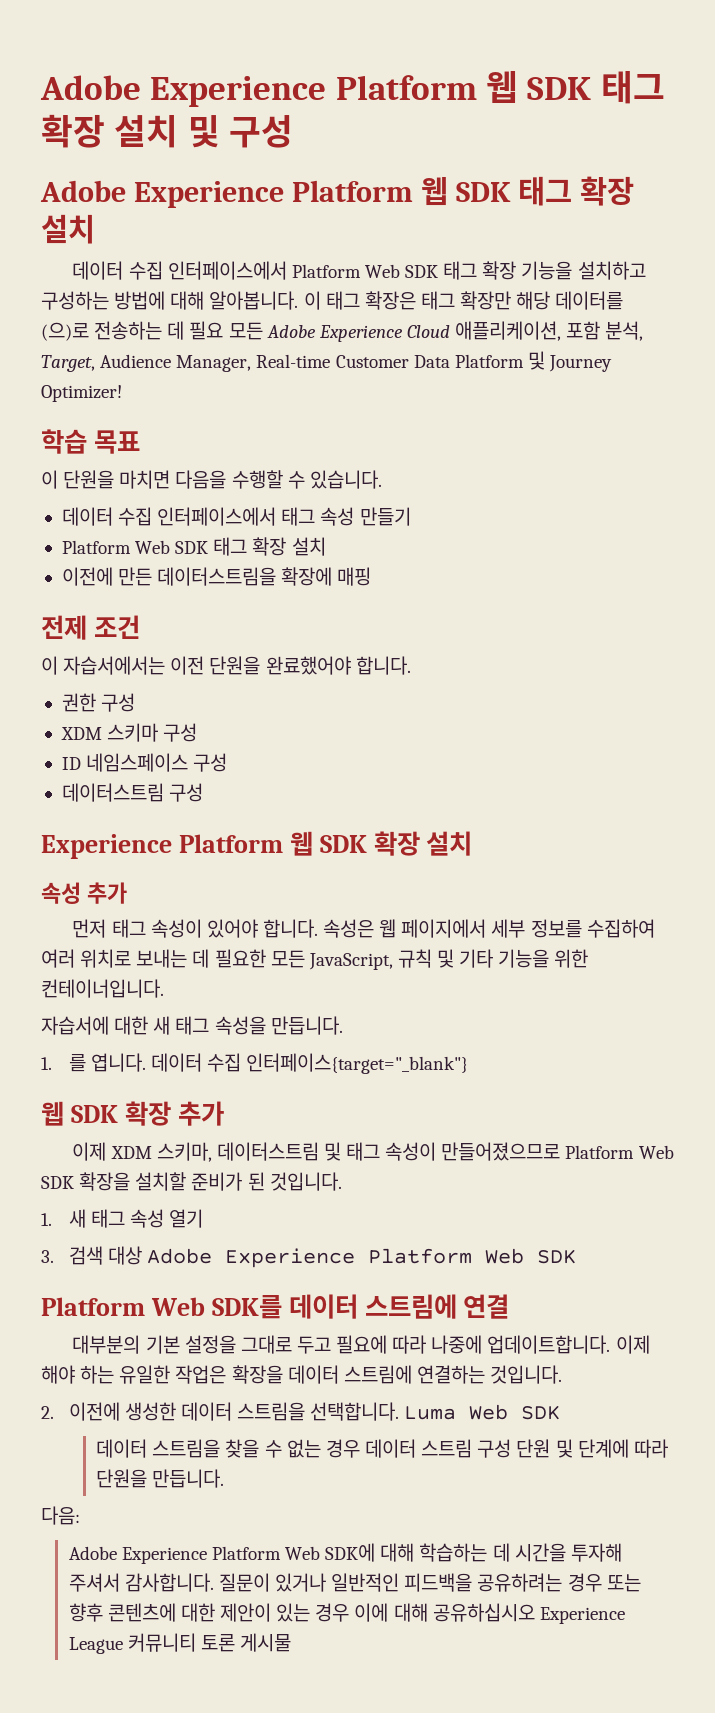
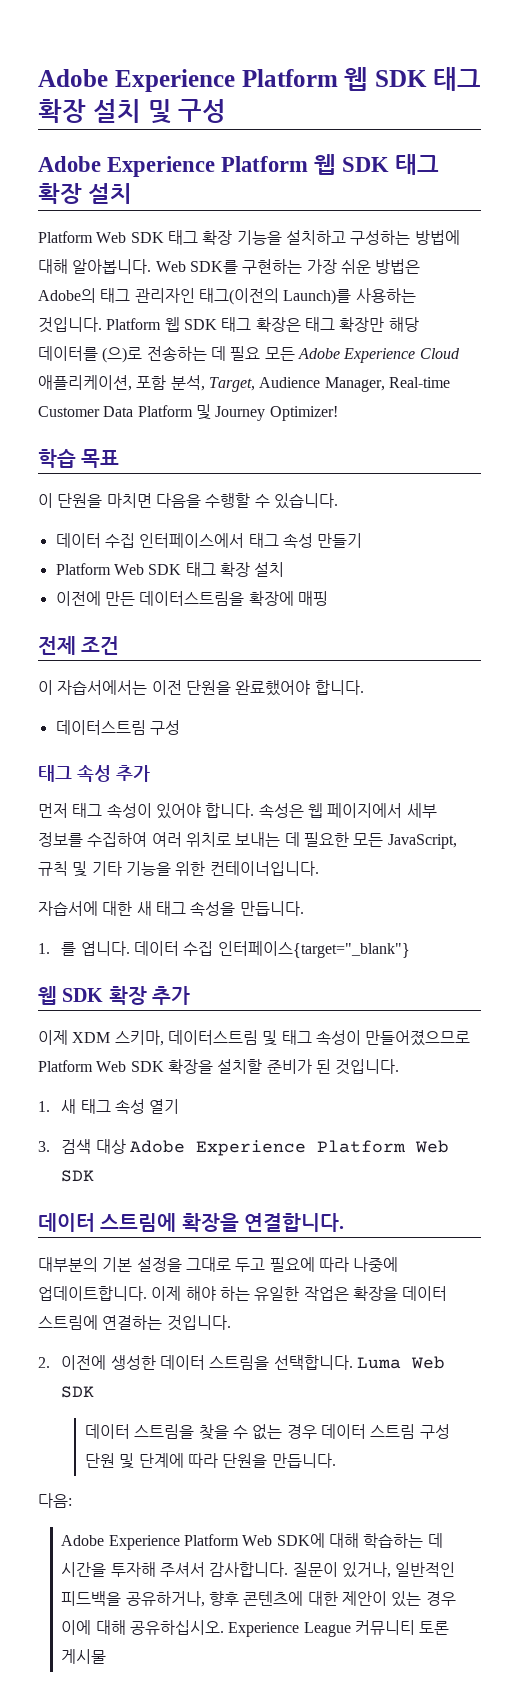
[72,261,287,280] 데이터 수집 인터페이스에서 -> (133, 193) none
[303,291,321,310] 이 -> [155,259,421,274] [38,288,416,305] [38,317,217,333] Web SDK를 구현하는 가장 쉬운 방법은 Adobe의 태그 관리자인 태그(이전의 Launch)를 사용하는 것입니다. Platform 웹 SDK
[61,693,136,712] [60,723,198,742] [61,753,228,772] [61,783,204,802] [41,831,473,859] 권한 구성 // XDM 스키마 구성 // ID 네임스페이스 구성 // 데이터스트림 구성 // Experience Platform 웹 SDK 확장 설치 // -> [55,720,180,735] [38,765,72,782] 데이터스트림 구성 // 태그
[41,1294,510,1319] Platform Web SDK를 데이터 스트림에 연결 -> [38,1213,345,1232] 데이터 스트림에 확장을 연결합니다.
[275,1573,327,1592] 있거나 -> [342,1562,392,1578] 있거나,
[477,1573,641,1592] 공유하려는 경우 또는 -> [125,1591,205,1607] 공유하거나,
[432,1603,535,1622] 공유하십시오 -> [130,1620,225,1635] 공유하십시오.

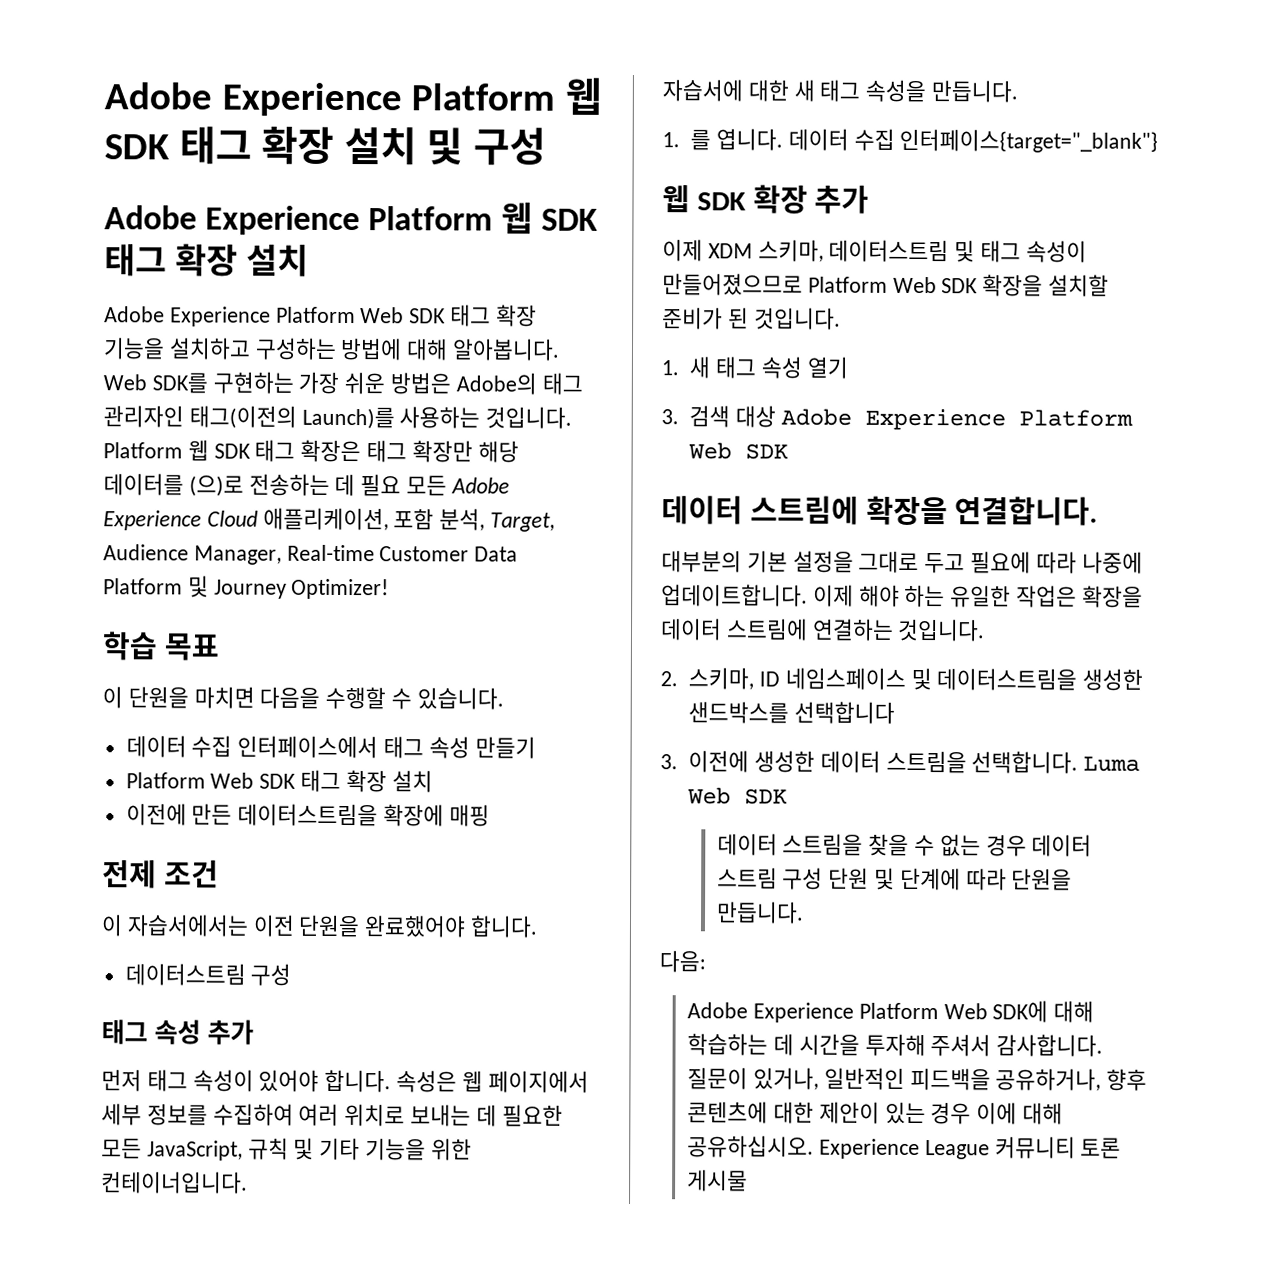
(133, 193) none -> [104,306,271,327] Adobe Experience
(50, 1362) none -> [688,667,1144,691] [688,701,896,724] [660,754,678,770] 스키마, ID 네임스페이스 및 데이터스트림을 생성한 샌드박스를 선택합니다 // 3.

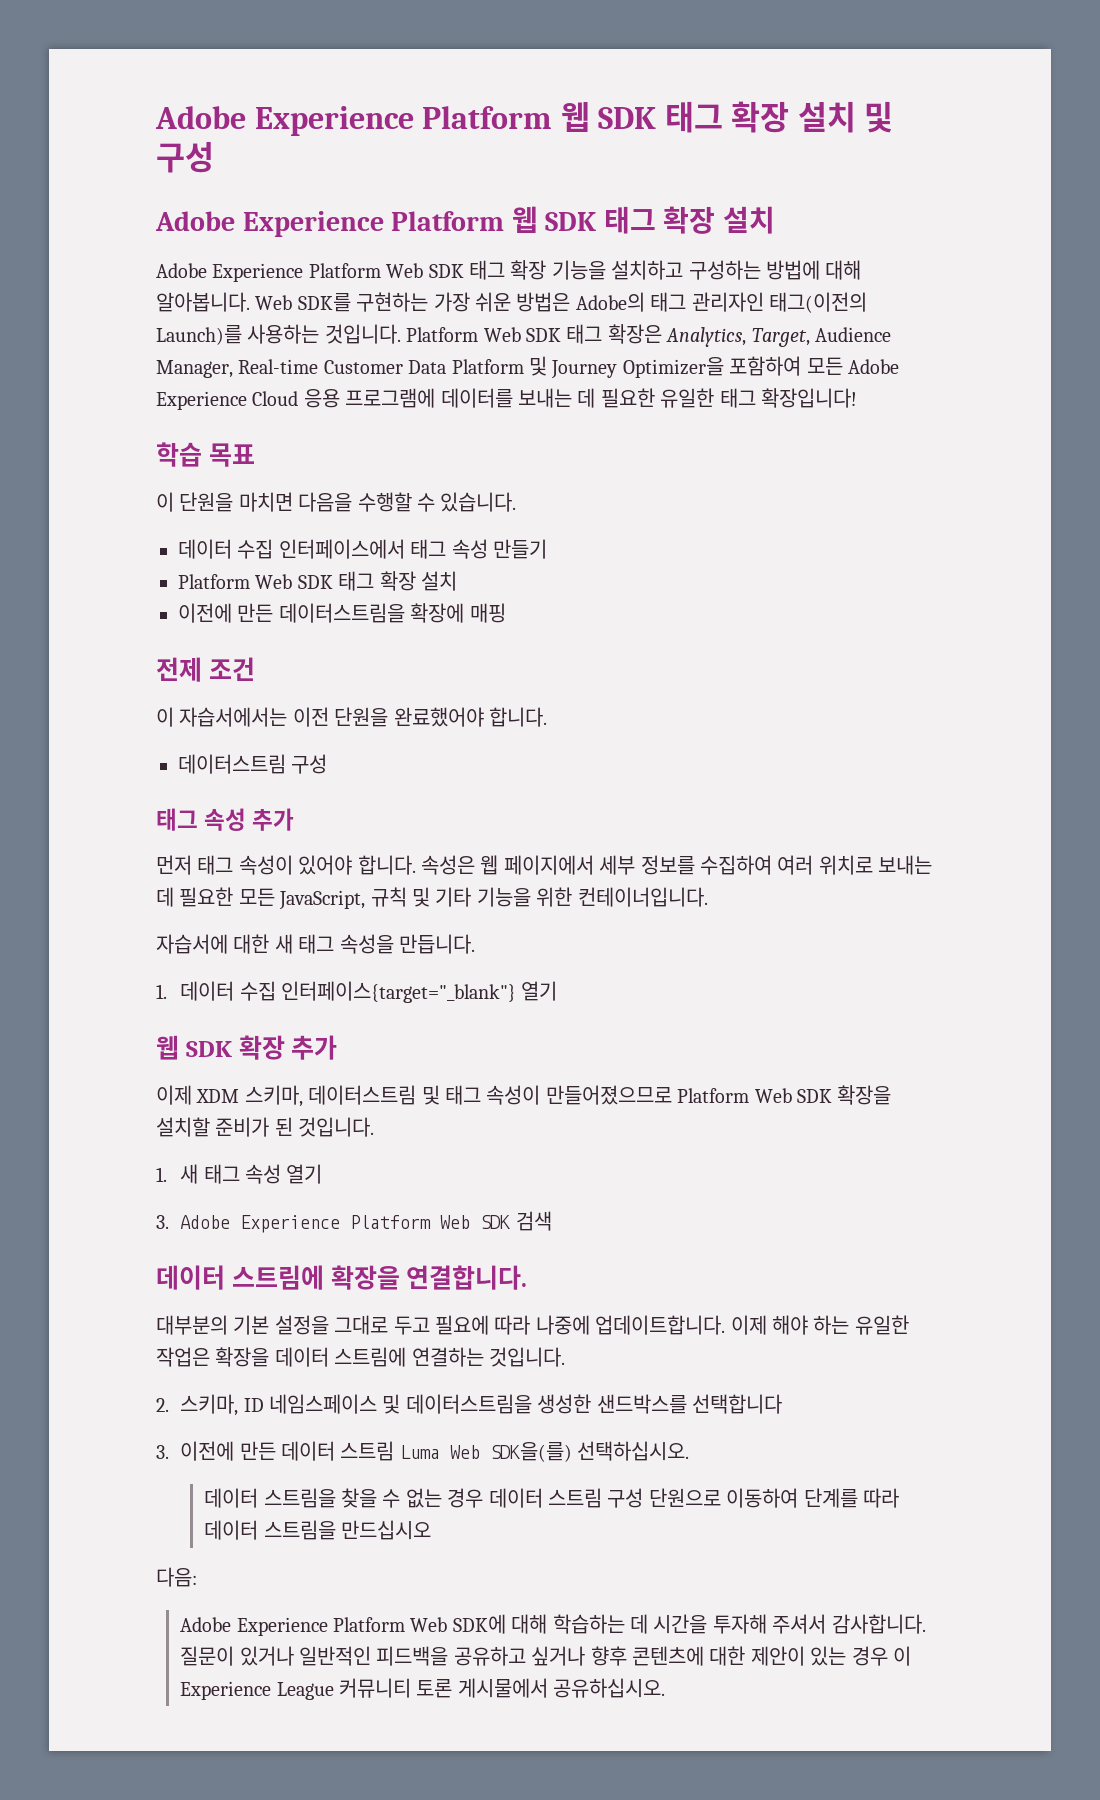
[187,439,209,461] 웹 -> [483,327,521,342] Web
[366,440,519,463] [103,473,510,497] [103,507,486,531] 태그 확장만 해당 데이터를 (으)로 전송하는 데 필요 모든 Adobe Experience Cloud 애플리케이션, 포함 분석, -> [666,327,747,347] Analytics,
[291,578,390,600] Optimizer! -> [622,356,899,378] [156,388,857,410] Optimizer을 포함하여 모든 Adobe Experience Cloud 응용 프로그램에 데이터를 보내는 데 필요한 유일한 태그 확장입니다!
[690,128,784,151] 를 엽니다. -> (167, 991) none
(1159, 140) none -> [521,981,558,1001] 열기
[689,405,1133,431] [688,442,789,460] 검색 대상 Adobe Experience Platform Web SDK -> [180,1211,552,1233] Adobe Experience Platform Web SDK 검색
[754,750,1141,774] [687,787,788,805] 생성한 데이터 스트림을 선택합니다. Luma Web SDK -> [239,1441,690,1462] 만든 데이터 스트림 Luma Web SDK을(를) 선택하십시오.
[828,867,1073,891] [715,901,804,924] 단원 및 단계에 따라 단원을 만듭니다. -> [648,1488,900,1508] [204,1520,432,1540] 단원으로 이동하여 단계를 따라 데이터 스트림을 만드십시오
[753,1067,820,1090] 있거나, -> [239,1646,294,1666] 있거나
[995,1068,1102,1091] 공유하거나, -> [453,1646,586,1666] 공유하고 싶거나
[976,1102,1064,1125] [687,1135,815,1158] 이에 대해 공유하십시오. -> [892,1646,911,1666] 이
[687,1169,749,1192] 게시물 -> [457,1678,666,1698] 게시물에서 공유하십시오.

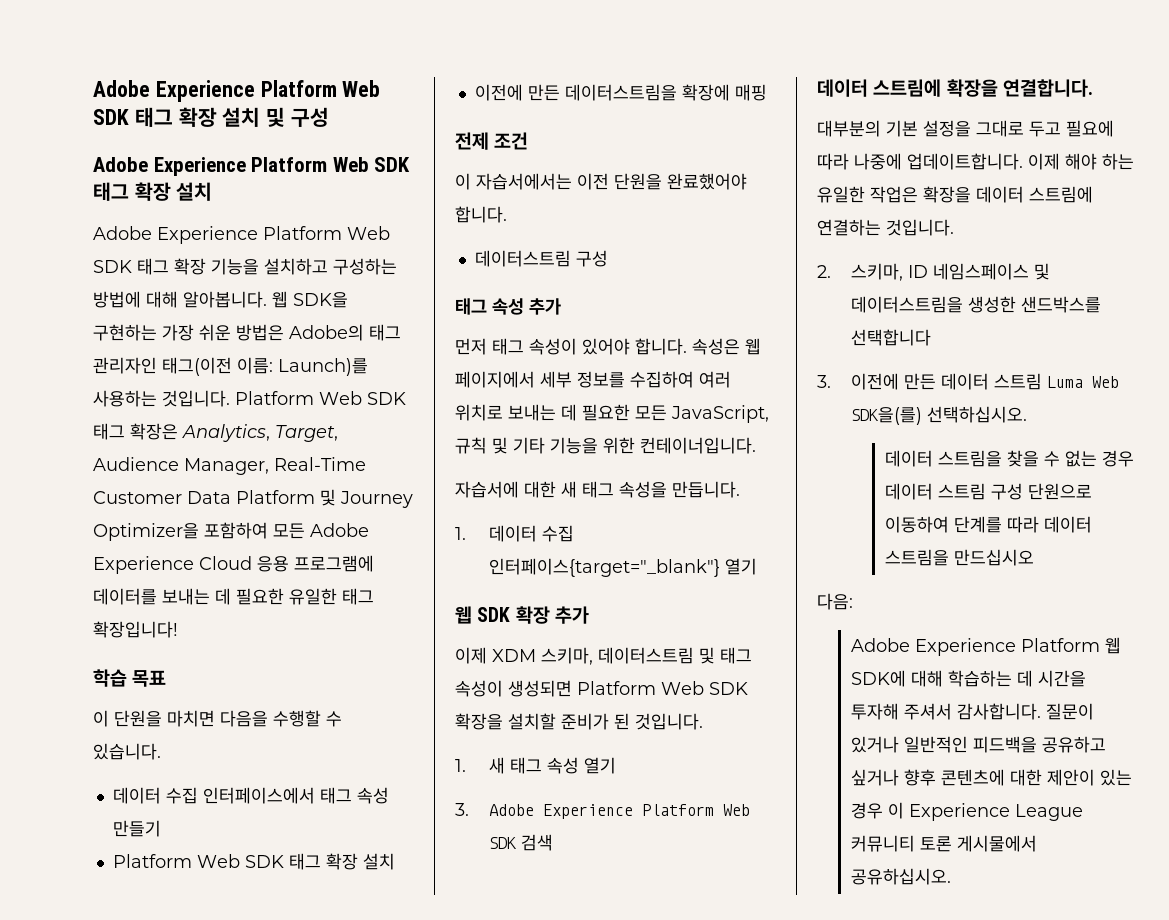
[155,101,590,136] Adobe Experience Platform 웹 -> [93,80,381,102] Adobe Experience Platform Web
[511,206,538,233] 웹 -> [332,157,369,172] Web
[255,293,351,312] Web SDK를 -> [272,291,348,308] 웹 SDK을
[768,292,867,313] 태그(이전의 -> [162,357,273,376] 태그(이전 이름:
[238,359,319,374] Real-time -> [274,457,366,471] Real-Time
[545,1085,672,1105] 만들어졌으므로 -> [508,680,572,697] 생성되면
[410,1617,448,1632] Web -> [1104,637,1121,654] 웹

